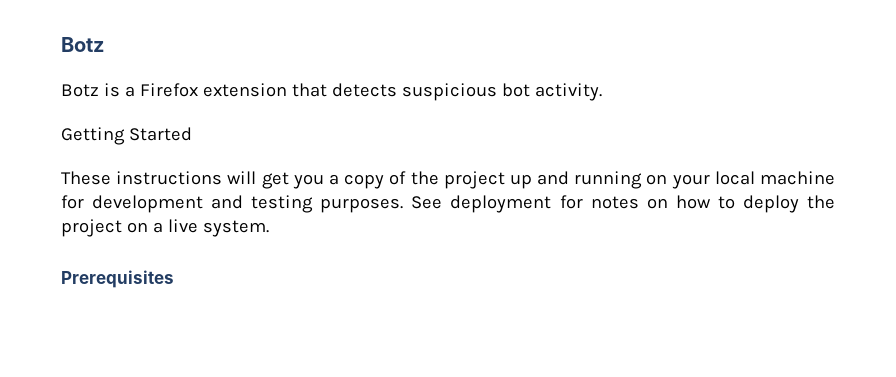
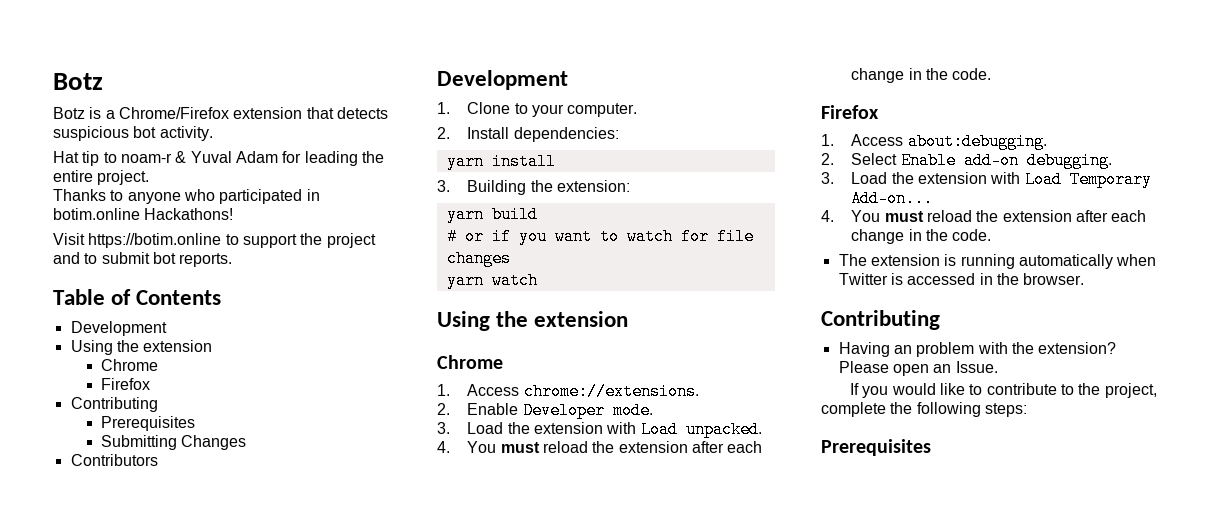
[139,83,198,97] Firefox -> [118,107,229,119] Chrome/Firefox
[61,127,192,145] [61,171,835,189] [61,195,836,213] [61,219,269,237] Getting Started // These instructions will get you a copy of the project up and running on your local machine for development and testing purposes. See deployment for notes on how to deploy the project on a live system. -> [53,151,384,166] [53,170,150,185] [53,189,320,204] [53,208,234,220] [53,233,376,248] [53,252,233,267] [53,289,222,305] [70,321,167,336] [70,340,213,355] [100,359,158,371] [100,378,150,390] [70,397,158,412] [100,416,195,431] [100,435,247,450] [70,454,158,466] [437,70,568,90] [437,102,638,117] [437,127,619,142] [446,153,556,170] [437,180,631,195] [446,206,538,223] [446,228,754,245] [446,250,511,267] [446,272,538,289] [437,311,629,331] [437,355,503,369] [437,383,699,400] [437,402,653,419] [437,421,762,438] [437,441,763,453] [851,68,992,83] [821,105,879,119] [821,133,1047,150] [821,152,1112,169] [821,171,1152,188] [851,190,934,207] [821,210,1147,222] [851,229,992,244] [838,254,1157,269] [838,273,1085,285] [821,310,940,330] [838,342,1117,357] [838,361,998,376] [850,383,1157,398] [821,402,1027,417] Hat tip to noam-r & Yuval Adam for leading the entire project. // Thanks to anyone who participated in botim.online Hackathons! // Visit https://botim.online to support the project and to submit bot reports. // Table of Contents // Development // Using the extension // Chrome // Firefox // Contributing // Prerequisites // Submitting Changes // Contributors // Development // 1. Clone to your computer. // 2. Install dependencies: // yarn install // 3. Building the extension: // yarn build // # or if you want to watch for file changes // yarn watch // Using the extension // Chrome // 1. Access chrome://extensions. // 2. Enable Developer mode. // 3. Load the extension with Load unpacked. // 4. You must reload the extension after each change in the code. // Firefox // 1. Access about:debugging. // 2. Select Enable add-on debugging. // 3. Load the extension with Load Temporary Add-on... // 4. You must reload the extension after each change in the code. // The extension is running automatically when Twitter is accessed in the browser. // Contributing // Having an problem with the extension? Please open an Issue. // If you would like to contribute to the project, complete the following steps:

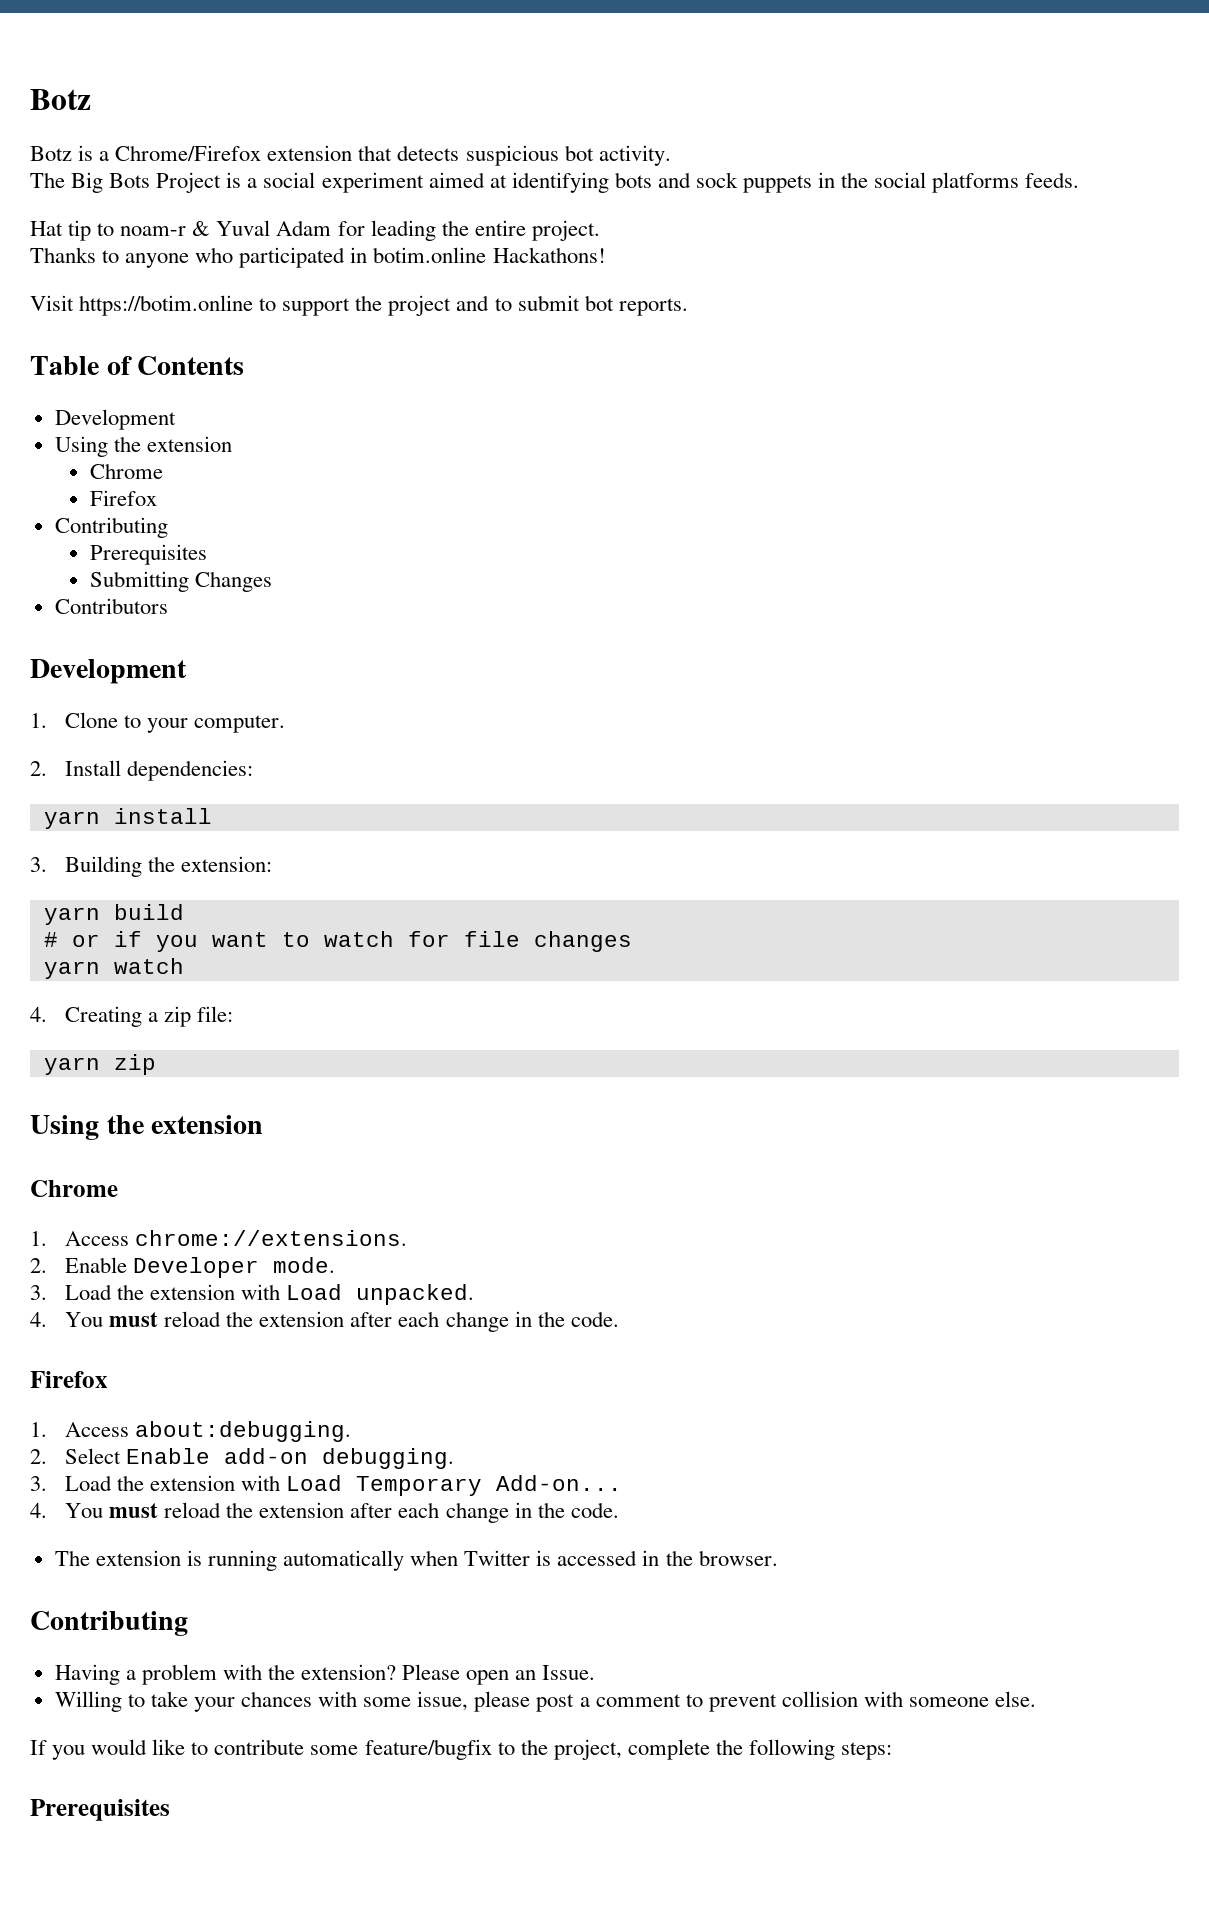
(213, 133) none -> [30,172,1080,193] // The Big Bots Project is a social experiment aimed at identifying bots and sock puppets in the social platforms feeds.
(538, 280) none -> [30,1006,234,1027] [43,1054,156,1075] // 4. Creating a zip file: // yarn zip
[893,345,912,354] an -> [125,1670,136,1680] a
(998, 367) none -> [54,1691,1037,1712] // Willing to take your chances with some issue, please post a comment to prevent collision with someone else.
(1057, 389) none -> [310,1739,492,1760] some feature/bugfix

